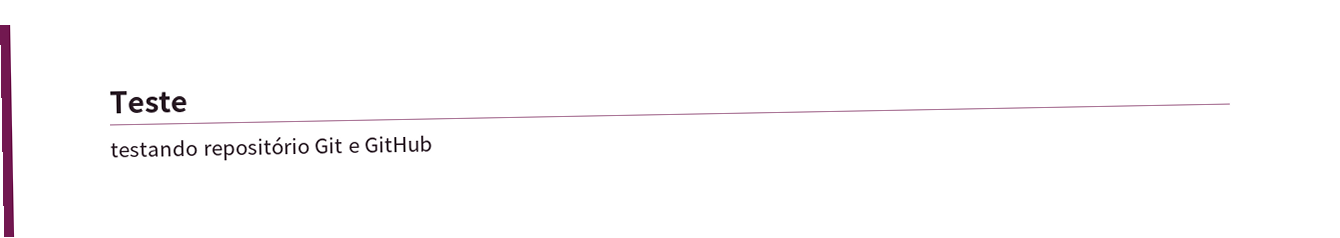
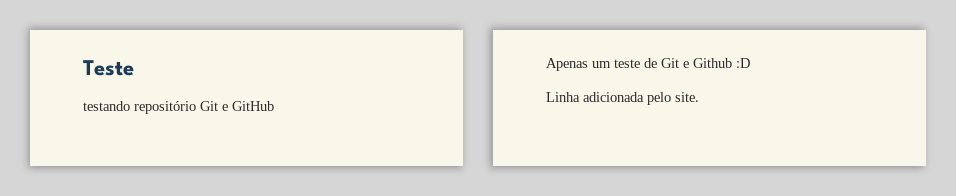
(434, 144) none -> [546,58,750,71] [546,92,699,105] // Apenas um teste de Git e Github :D // Linha adicionada pelo site.

